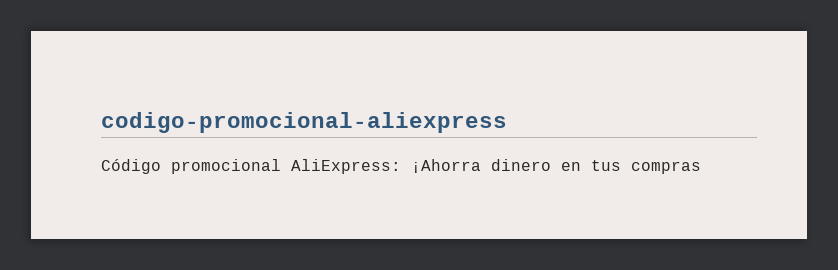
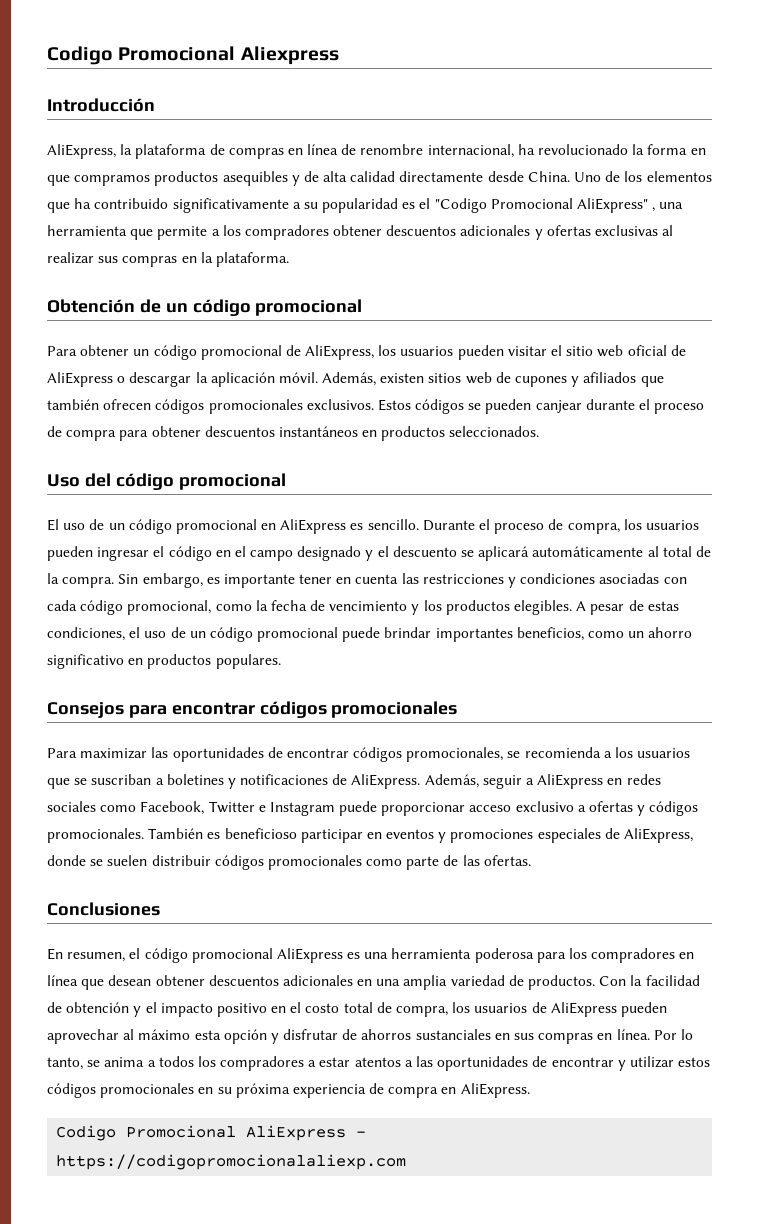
[101,112,507,133] [101,159,701,174] codigo-promocional-aliexpress // Código promocional AliExpress: ¡Ahorra dinero en tus compras -> [47,46,339,65] [47,98,155,112] [47,144,706,159] [47,171,712,186] [47,198,684,213] [47,225,674,240] [47,252,289,267] [47,299,363,316] [47,345,686,360] [47,372,664,387] [47,399,705,414] [47,426,540,441] [47,473,286,490] [47,519,699,534] [47,546,711,561] [47,573,687,588] [47,600,679,615] [47,627,693,642] [47,654,281,669] [47,701,458,718] [47,747,691,762] [47,774,661,789] [47,801,699,816] [47,828,694,843] [47,855,531,870] [47,902,160,916] [47,948,695,963] [47,975,700,990] [47,1002,667,1017] [47,1029,693,1044] [47,1056,711,1071] [47,1083,530,1098] [56,1125,367,1141] [56,1154,407,1170] Codigo Promocional Aliexpress // Introducción // AliExpress, la plataforma de compras en línea de renombre internacional, ha revolucionado la forma en que compramos productos asequibles y de alta calidad directamente desde China. Uno de los elementos que ha contribuido significativamente a su popularidad es el "Codigo Promocional AliExpress" , una herramienta que permite a los compradores obtener descuentos adicionales y ofertas exclusivas al realizar sus compras en la plataforma. // Obtención de un código promocional // Para obtener un código promocional de AliExpress, los usuarios pueden visitar el sitio web oficial de AliExpress o descargar la aplicación móvil. Además, existen sitios web de cupones y afiliados que también ofrecen códigos promocionales exclusivos. Estos códigos se pueden canjear durante el proceso de compra para obtener descuentos instantáneos en productos seleccionados. // Uso del código promocional // El uso de un código promocional en AliExpress es sencillo. Durante el proceso de compra, los usuarios pueden ingresar el código en el campo designado y el descuento se aplicará automáticamente al total de la compra. Sin embargo, es importante tener en cuenta las restricciones y condiciones asociadas con cada código promocional, como la fecha de vencimiento y los productos elegibles. A pesar de estas condiciones, el uso de un código promocional puede brindar importantes beneficios, como un ahorro significativo en productos populares. // Consejos para encontrar códigos promocionales // Para maximizar las oportunidades de encontrar códigos promocionales, se recomienda a los usuarios que se suscriban a boletines y notificaciones de AliExpress. Además, seguir a AliExpress en redes sociales como Facebook, Twitter e Instagram puede proporcionar acceso exclusivo a ofertas y códigos promocionales. También es beneficioso participar en eventos y promociones especiales de AliExpress, donde se suelen distribuir códigos promocionales como parte de las ofertas. // Conclusiones // En resumen, el código promocional AliExpress es una herramienta poderosa para los compradores en línea que desean obtener descuentos adicionales en una amplia variedad de productos. Con la facilidad de obtención y el impacto positivo en el costo total de compra, los usuarios de AliExpress pueden aprovechar al máximo esta opción y disfrutar de ahorros sustanciales en sus compras en línea. Por lo tanto, se anima a todos los compradores a estar atentos a las oportunidades de encontrar y utilizar estos códigos promocionales en su próxima experiencia de compra en AliExpress. // Codigo Promocional AliExpress - https://codigopromocionalaliexp.com

